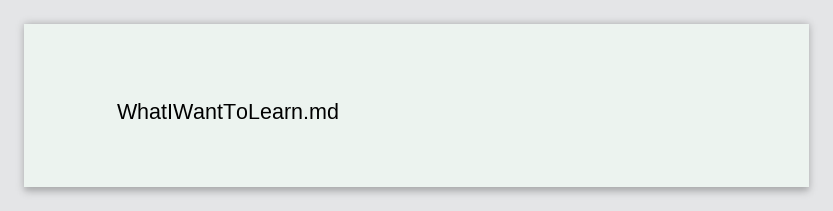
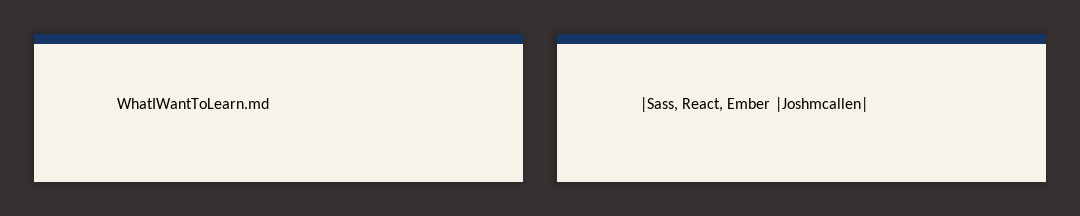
(339, 111) none -> [640,97,868,112] // |Sass, React, Ember |Joshmcallen|

